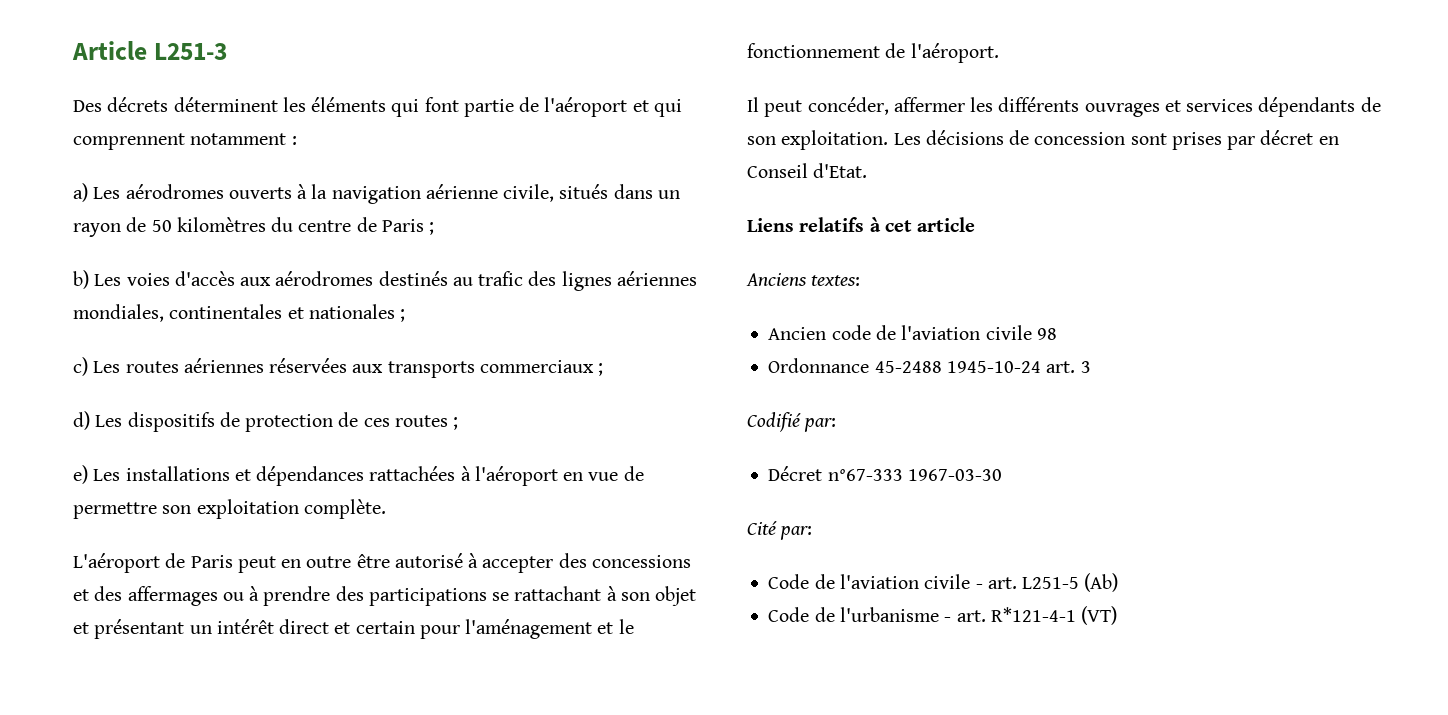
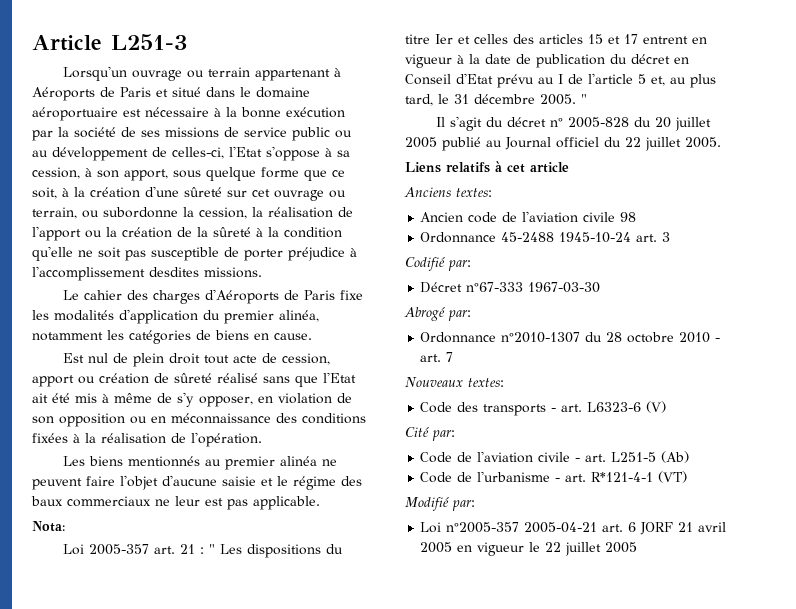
[73,97,682,117] [73,133,297,150] [73,183,680,204] [73,217,435,237] [73,270,697,291] [73,304,406,322] [73,357,604,378] [73,411,459,432] [73,465,644,486] [73,499,386,519] [73,553,691,573] [73,586,697,606] [73,619,634,639] [747,43,999,63] [747,97,1381,117] [747,130,1339,150] [747,163,868,178] Des décrets déterminent les éléments qui font partie de l'aéroport et qui comprennent notamment : // a) Les aérodromes ouverts à la navigation aérienne civile, situés dans un rayon de 50 kilomètres du centre de Paris ; // b) Les voies d'accès aux aérodromes destinés au trafic des lignes aériennes mondiales, continentales et nationales ; // c) Les routes aériennes réservées aux transports commerciaux ; // d) Les dispositifs de protection de ces routes ; // e) Les installations et dépendances rattachées à l'aéroport en vue de permettre son exploitation complète. // L'aéroport de Paris peut en outre être autorisé à accepter des concessions et des affermages ou à prendre des participations se rattachant à son objet et présentant un intérêt direct et certain pour l'aménagement et le fonctionnement de l'aéroport. // Il peut concéder, affermer les différents ouvrages et services dépendants de son exploitation. Les décisions de concession sont prises par décret en Conseil d'Etat. -> [62,66,341,81] [32,87,310,101] [32,107,345,121] [32,127,352,141] [32,146,350,161] [32,167,345,181] [32,186,346,201] [32,207,353,219] [32,226,342,241] [32,246,357,261] [32,266,262,281] [62,289,363,304] [32,309,319,324] [32,330,312,344] [62,353,330,367] [32,372,356,387] [32,392,352,407] [32,413,366,427] [32,432,262,447] [62,456,337,470] [32,475,362,490] [31,496,320,510] [32,521,65,532] [62,544,343,558] [405,34,707,44] [405,54,689,68] [405,73,716,88] [405,94,587,106] [435,116,711,131] [405,137,721,151] Lorsqu'un ouvrage ou terrain appartenant à Aéroports de Paris et situé dans le domaine aéroportuaire est nécessaire à la bonne exécution par la société de ses missions de service public ou au développement de celles-ci, l'Etat s'oppose à sa cession, à son apport, sous quelque forme que ce soit, à la création d'une sûreté sur cet ouvrage ou terrain, ou subordonne la cession, la réalisation de l'apport ou la création de la sûreté à la condition qu'elle ne soit pas susceptible de porter préjudice à l'accomplissement desdites missions. // Le cahier des charges d'Aéroports de Paris fixe les modalités d'application du premier alinéa, notamment les catégories de biens en cause. // Est nul de plein droit tout acte de cession, apport ou création de sûreté réalisé sans que l'Etat ait été mis à même de s'y opposer, en violation de son opposition ou en méconnaissance des conditions fixées à la réalisation de l'opération. // Les biens mentionnés au premier alinéa ne peuvent faire l'objet d'aucune saisie et le régime des baux commerciaux ne leur est pas applicable. // Nota: // Loi 2005-357 art. 21 : " Les dispositions du titre Ier et celles des articles 15 et 17 entrent en vigueur à la date de publication du décret en Conseil d'Etat prévu au I de l'article 5 et, au plus tard, le 31 décembre 2005. " // Il s'agit du décret n° 2005-828 du 20 juillet 2005 publié au Journal officiel du 22 juillet 2005.
(1002, 475) none -> [404,307,471,321] [420,332,721,343] [420,352,454,362] [405,377,504,387] [420,401,667,416] // Abrogé par: // Ordonnance n°2010-1307 du 28 octobre 2010 - art. 7 // Nouveaux textes: // Code des transports - art. L6323-6 (V)
(1118, 615) none -> [405,497,475,511] [420,522,727,535] [420,542,638,556] // Modifié par: // Loi n°2005-357 2005-04-21 art. 6 JORF 21 avril 2005 en vigueur le 22 juillet 2005

